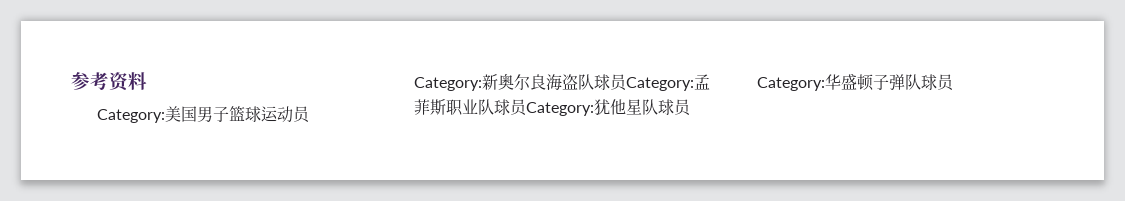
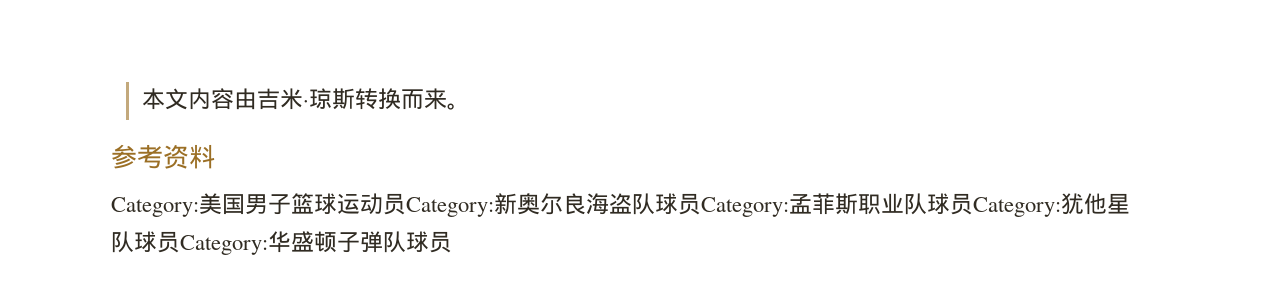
(71, 81) none -> [141,88,470,110] 本文内容由吉米·琼斯转换而来。 //

